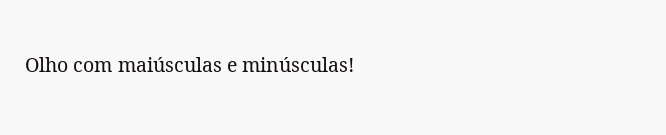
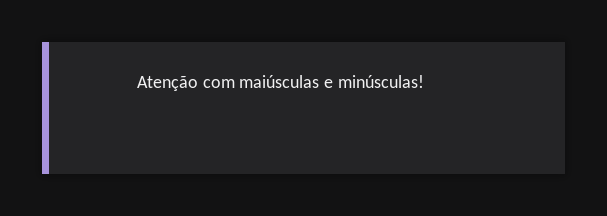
[25,57,68,72] Olho -> [137,76,198,91] Atenção

